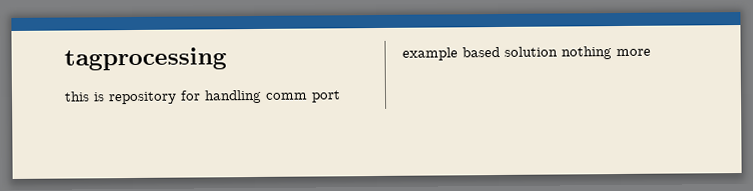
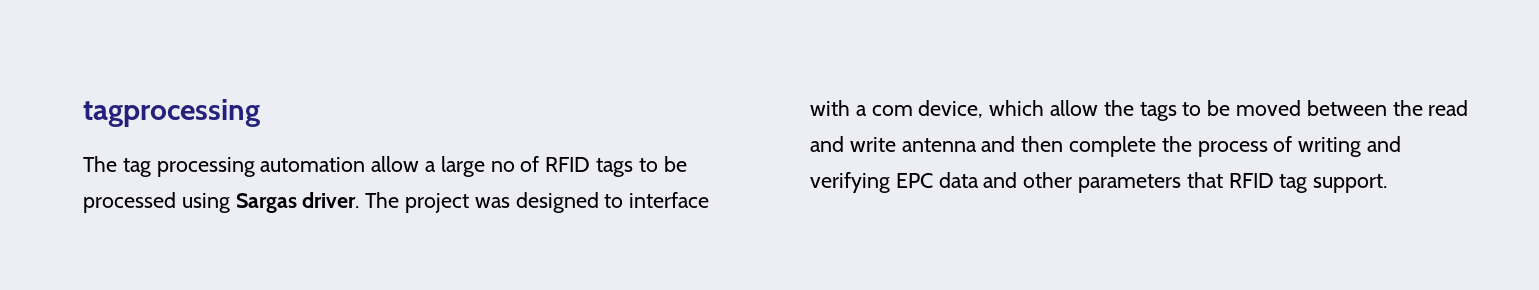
[64,89,341,105] [402,46,651,61] this is repository for handling comm port example based solution nothing more -> [83,156,687,177] [83,192,710,213] [810,100,1469,121] [810,136,1402,157] [810,172,1388,193] The tag processing automation allow a large no of RFID tags to be processed using Sargas driver. The project was designed to interface with a com device, which allow the tags to be moved between the read and write antenna and then complete the process of writing and verifying EPC data and other parameters that RFID tag support.

